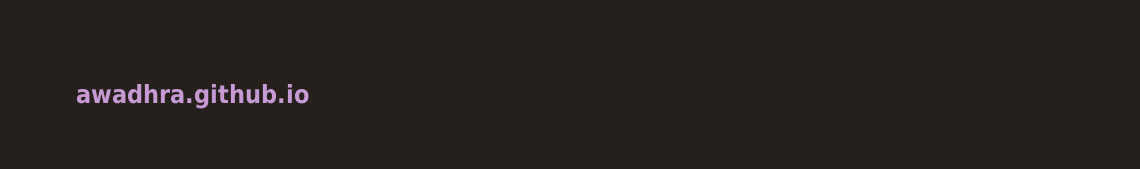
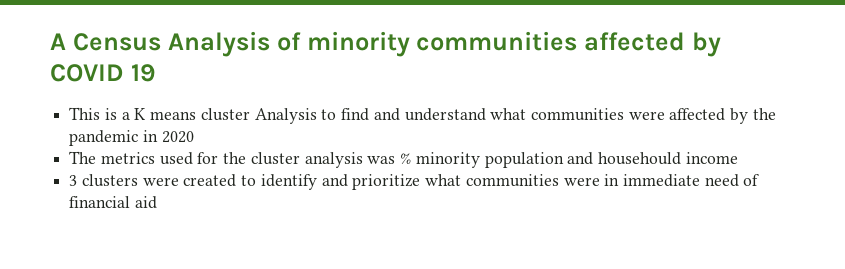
[76,84,309,109] awadhra.github.io -> [50,31,722,57] [50,64,156,82] [69,107,776,124] [69,130,194,146] [69,151,738,168] [69,174,760,190] [69,196,157,209] A Census Analysis of minority communities affected by COVID 19 // This is a K means cluster Analysis to find and understand what communities were affected by the pandemic in 2020 // The metrics used for the cluster analysis was % minority population and househould income // 3 clusters were created to identify and prioritize what communities were in immediate need of financial aid

